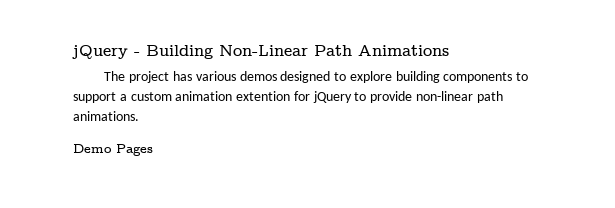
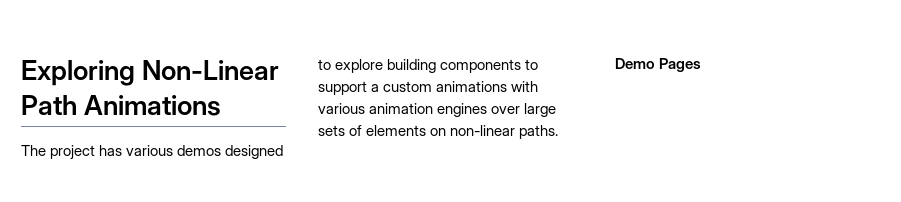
[72,45,213,59] jQuery - Building -> [21,60,135,86] Exploring
[175,91,503,103] [73,111,139,121] animation extention for jQuery to provide non-linear path animations. -> [436,81,539,92] [318,103,557,117] [318,125,559,139] animations with various animation engines over large sets of elements on non-linear paths.

